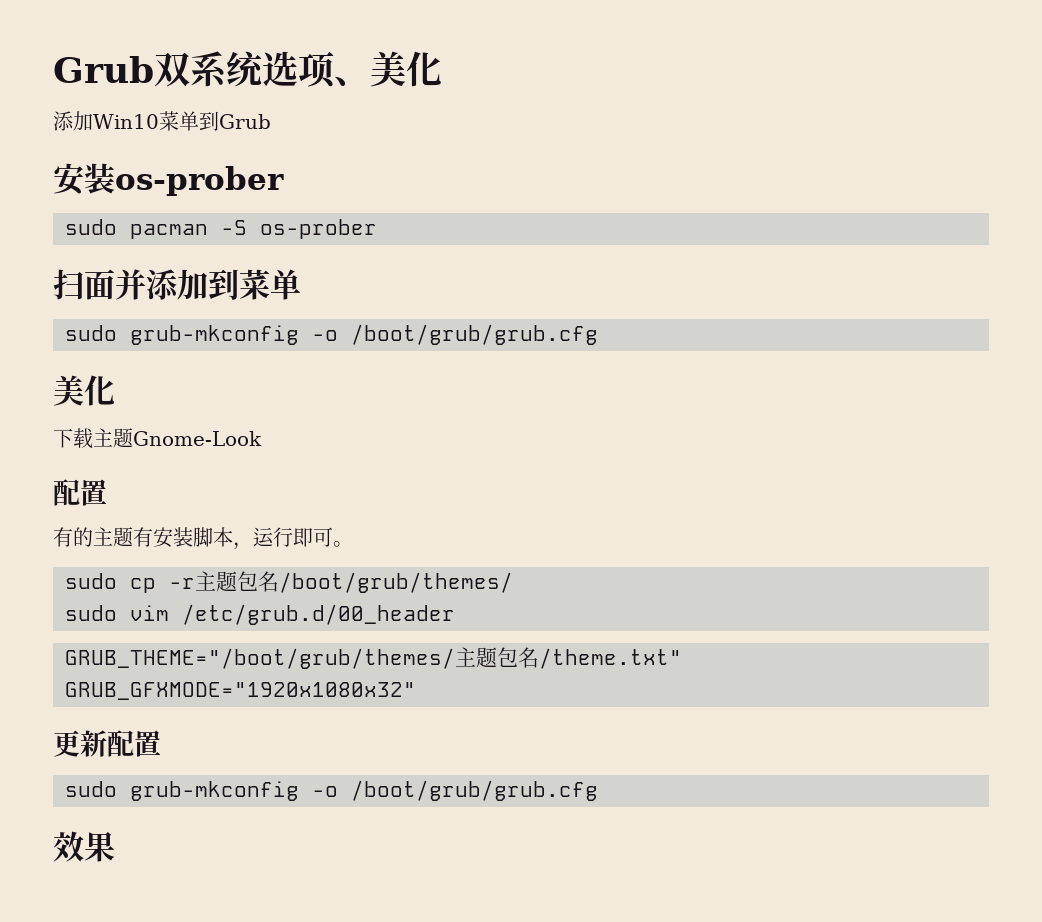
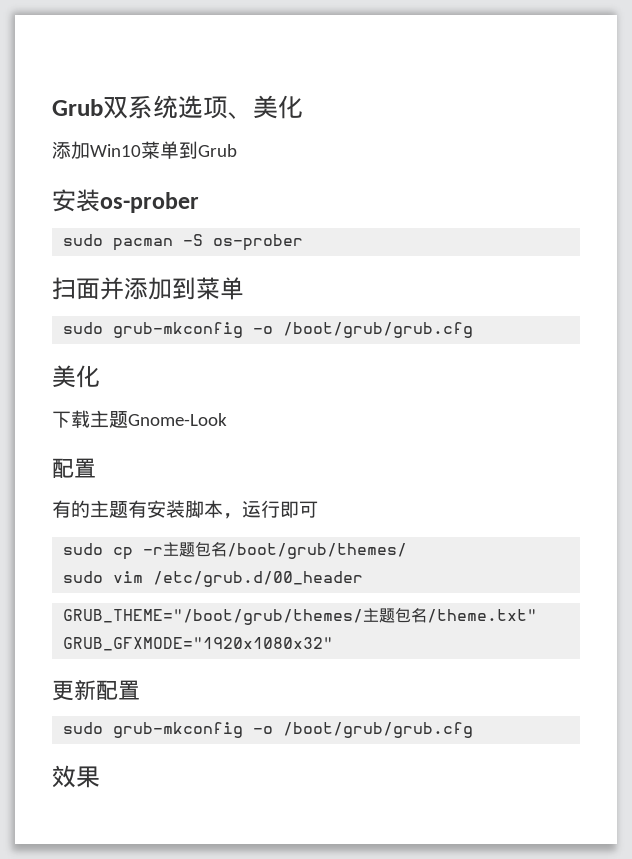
[333,541,353,547] 。 -> (318, 509) none

